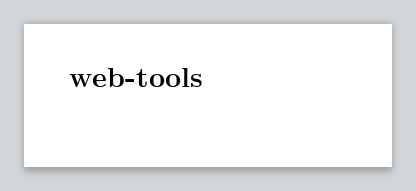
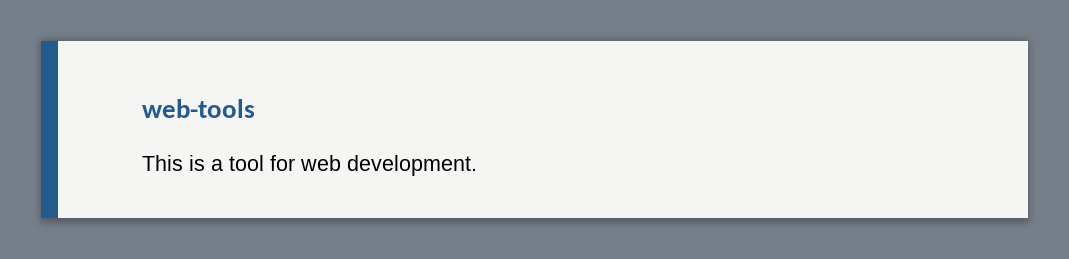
(203, 77) none -> [142,155,477,176] // This is a tool for web development.

